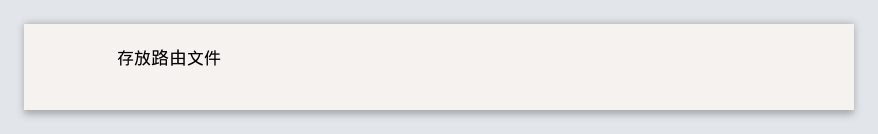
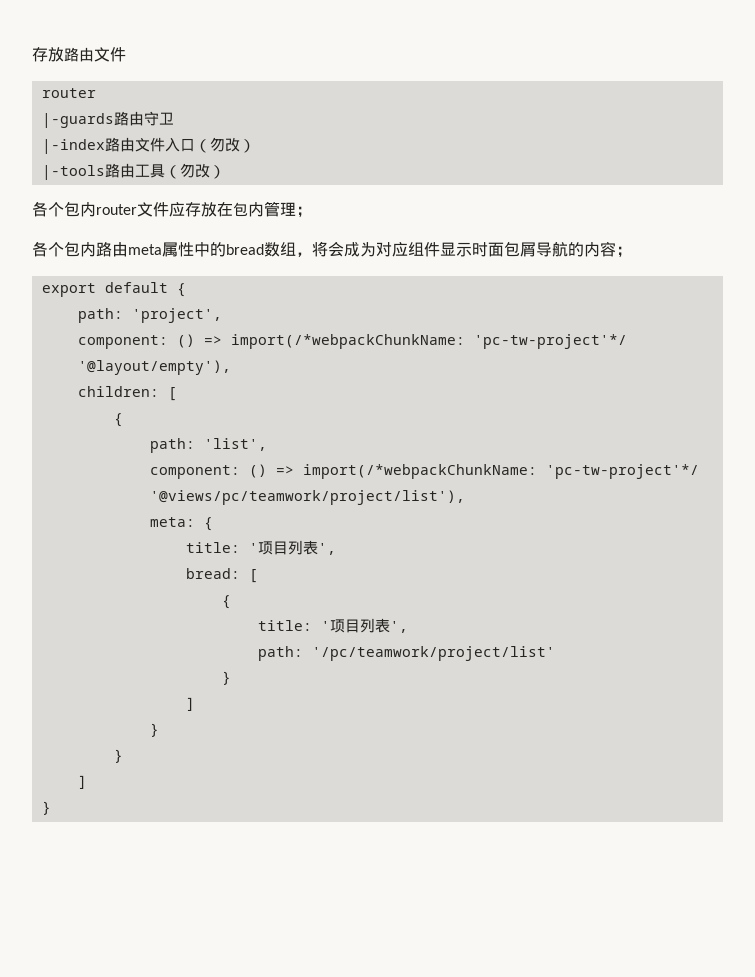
(221, 58) none -> [41,88,96,98] [41,111,174,128] [41,137,255,154] [41,163,225,180] [32,201,312,218] [32,241,632,258] [41,282,186,297] [77,308,222,323] [77,334,627,349] [77,360,231,375] [77,386,177,401] [113,413,123,427] [149,438,267,453] [149,464,699,479] [149,490,465,505] [149,517,213,531] [185,540,336,555] [185,568,258,583] [221,595,231,609] [257,618,408,633] [257,646,555,661] [221,671,231,685] [185,697,195,711] [149,723,159,737] [113,749,123,763] [77,775,87,789] [41,801,51,815] // router // |-guards路由守卫 // |-index路由文件入口（勿改） // |-tools路由工具（勿改） // 各个包内router文件应存放在包内管理； // 各个包内路由meta属性中的bread数组，将会成为对应组件显示时面包屑导航的内容； // export default { // path: 'project', // component: () => import(/*webpackChunkName: 'pc-tw-project'*/ '@layout/empty'), // children: [ // { // path: 'list', // component: () => import(/*webpackChunkName: 'pc-tw-project'*/ '@views/pc/teamwork/project/list'), // meta: { // title: '项目列表', // bread: [ // { // title: '项目列表', // path: '/pc/teamwork/project/list' // } // ] // } // } // ] // }

